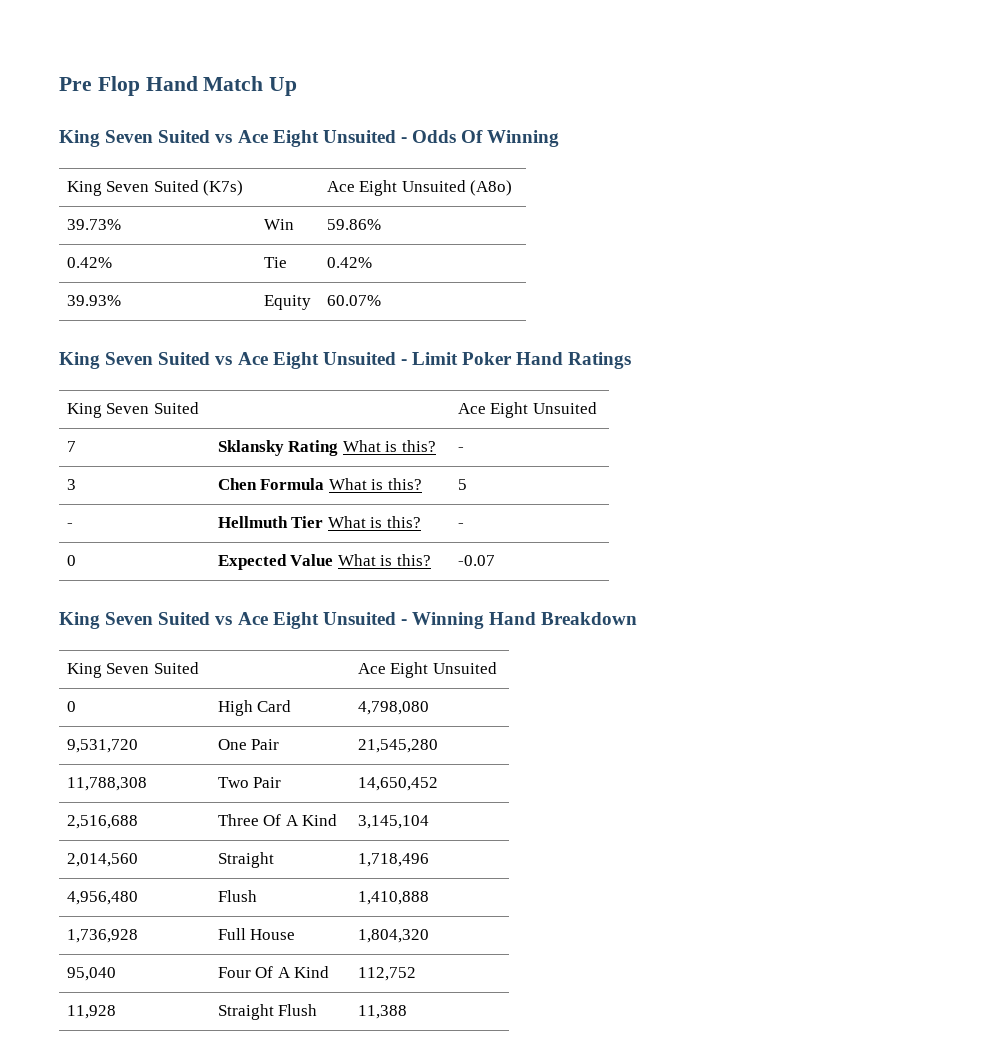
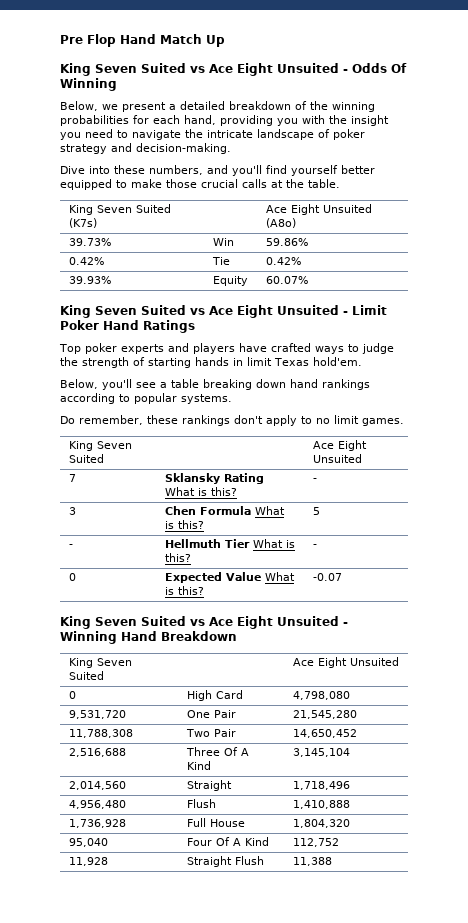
(560, 138) none -> [60,101,375,112] [60,115,389,126] [60,129,365,140] [60,143,231,154] [60,165,375,176] [60,179,340,190] // Below, we present a detailed breakdown of the winning probabilities for each hand, providing you with the insight you need to navigate the intricate landscape of poker strategy and decision-making. // Dive into these numbers, and you'll find yourself better equipped to make those crucial calls at the table.
(632, 360) none -> [59,343,394,354] [60,357,362,368] [60,379,370,390] [60,393,232,404] [60,415,404,426] // Top poker experts and players have crafted ways to judge the strength of starting hands in limit Texas hold'em. // Below, you'll see a table breaking down hand rankings according to popular systems. // Do remember, these rankings don't apply to no limit games.

